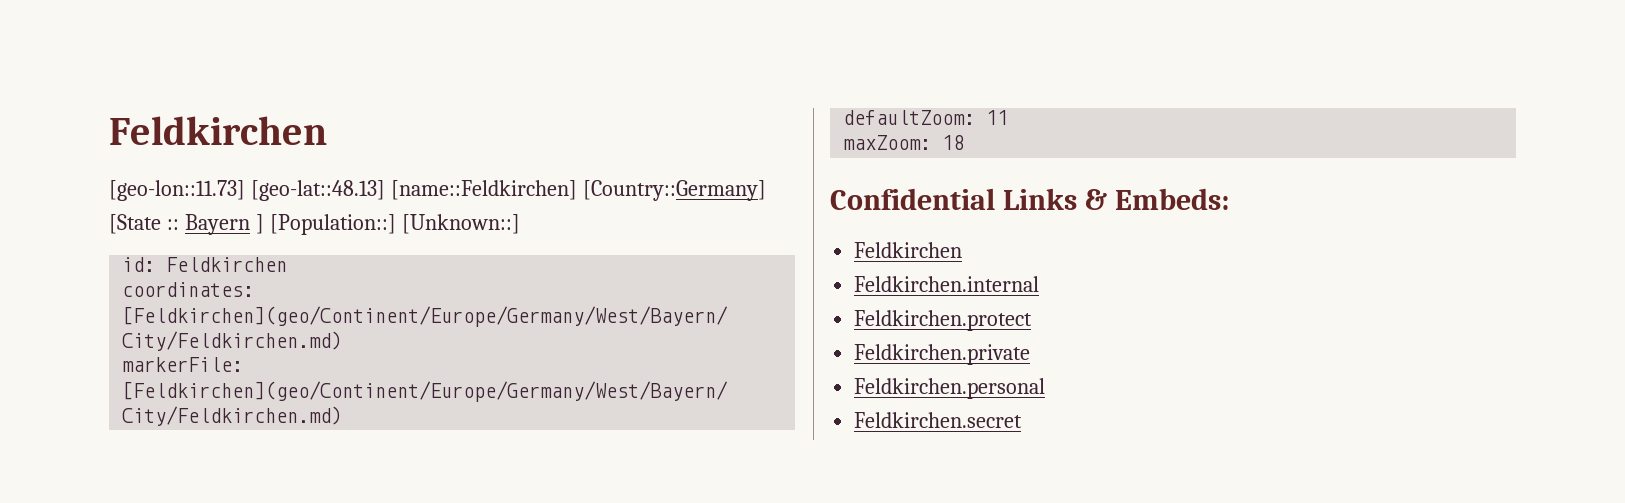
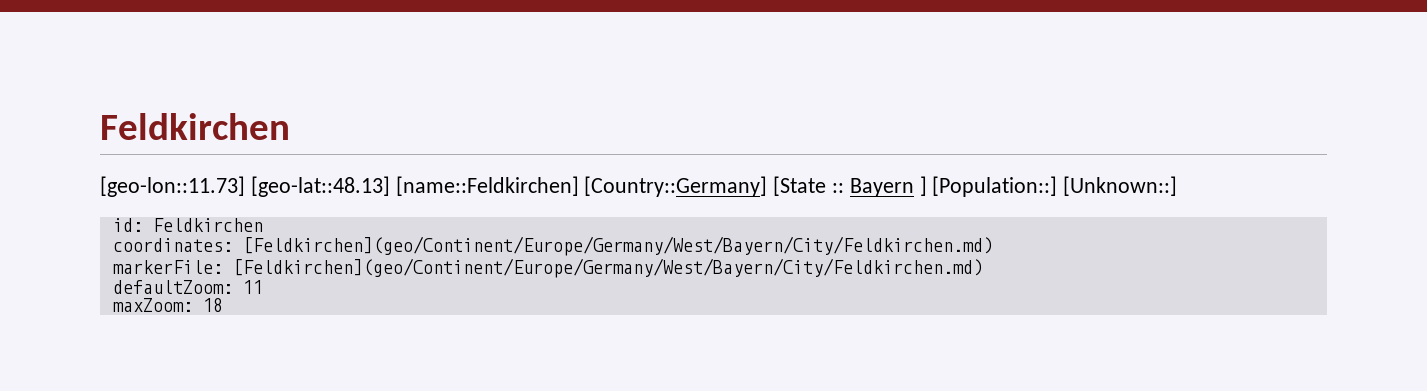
[830,188,1229,210] [854,242,963,258] [854,276,1040,292] [854,310,1033,331] [854,344,1031,365] [854,378,1046,399] [854,412,1023,428] // Confidential Links & Embeds: // Feldkirchen // Feldkirchen.internal // Feldkirchen.protect // Feldkirchen.private // Feldkirchen.personal // Feldkirchen.secret -> (223, 305) none

